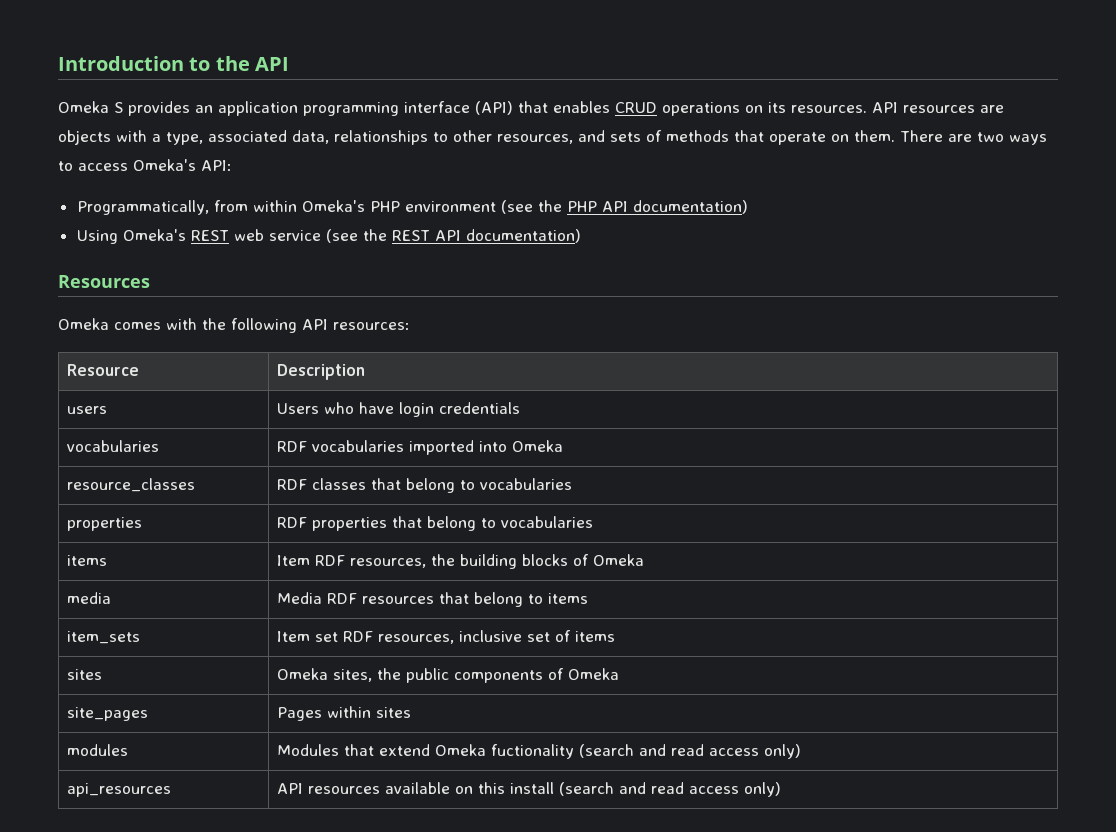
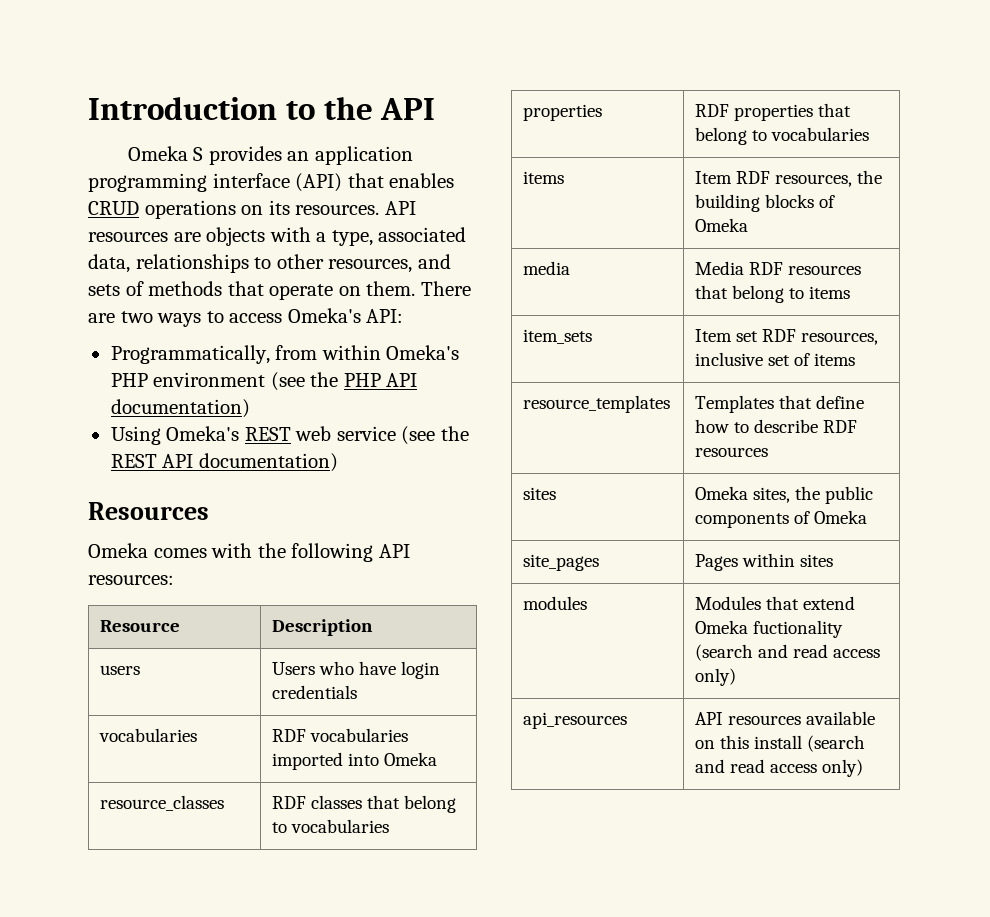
(616, 636) none -> [523,395,671,413] [695,395,865,413] [695,419,858,433] [695,447,769,457] // resource_templates | Templates that define how to describe RDF resources

